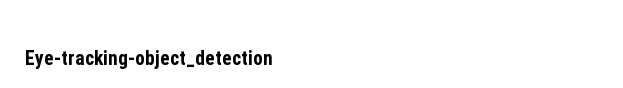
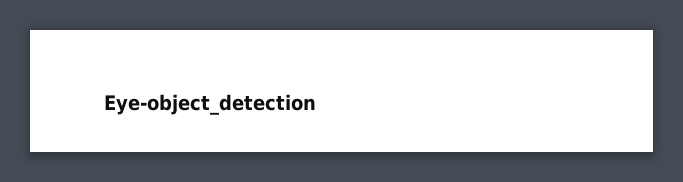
[25,50,273,69] Eye-tracking-object_detection -> [104,94,316,115] Eye-object_detection

